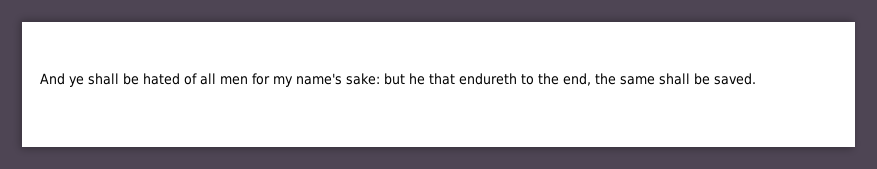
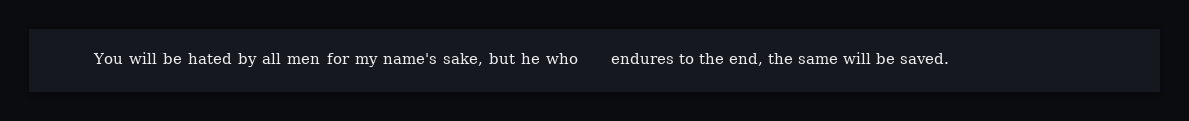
[40,73,119,87] And ye shall -> [93,52,158,64] You will
[184,73,197,85] of -> [238,53,258,67] by
[346,73,380,85] sake: -> [442,53,483,66] sake,
[429,73,517,85] that endureth -> [546,53,674,64] who endures
[659,73,690,85] shall -> [843,52,871,64] will

